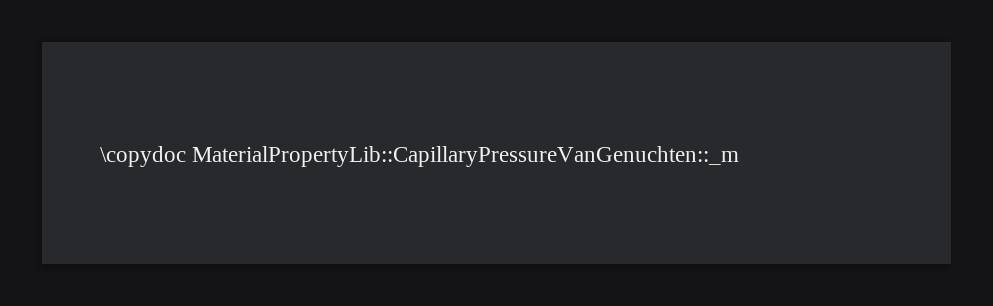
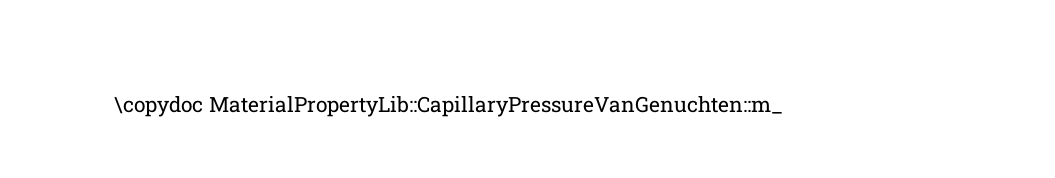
[192,146,740,167] MaterialPropertyLib::CapillaryPressureVanGenuchten::_m -> [208,96,783,117] MaterialPropertyLib::CapillaryPressureVanGenuchten::m_

